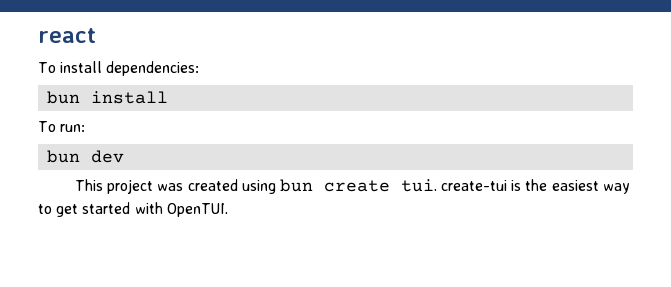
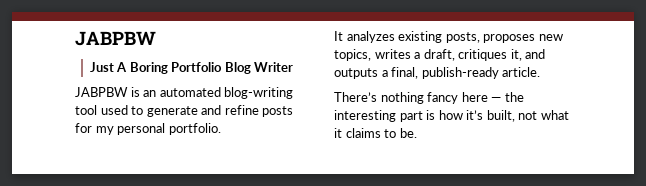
[38,28,96,43] [38,61,200,76] [47,91,169,104] [38,121,86,132] [47,150,125,163] [74,179,630,194] [38,202,228,217] react // To install dependencies: // bun install // To run: // bun dev // This project was created using bun create tui. create-tui is the easiest way to get started with OpenTUI. -> [75,31,156,46] [89,62,294,74] [75,87,294,99] [75,105,294,117] [75,123,221,135] [334,31,563,43] [334,49,546,61] [334,67,541,79] [334,92,524,104] [334,110,569,122] [334,128,417,138] JABPBW // Just A Boring Portfolio Blog Writer // JABPBW is an automated blog-writing tool used to generate and refine posts for my personal portfolio. // It analyzes existing posts, proposes new topics, writes a draft, critiques it, and outputs a final, publish-ready article. // There’s nothing fancy here — the interesting part is how it’s built, not what it claims to be.

